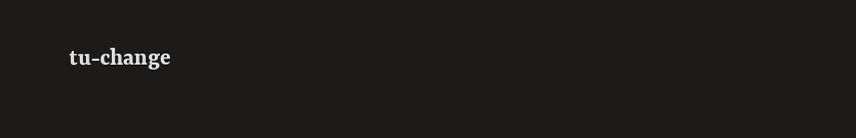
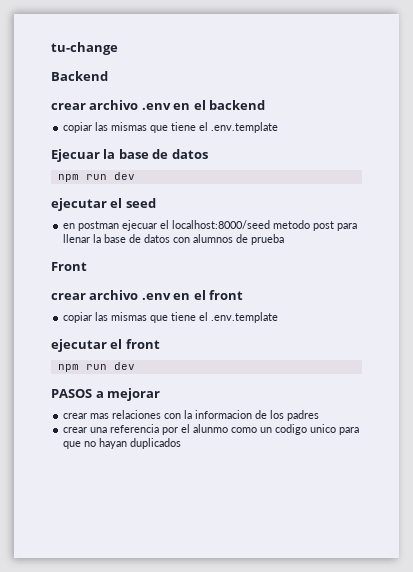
(171, 59) none -> [51,71,108,81] [51,100,265,110] [63,122,279,133] [51,149,208,162] [57,172,135,182] [51,198,156,211] [63,220,358,231] [63,234,285,245] [51,262,87,271] [51,290,243,300] [63,312,279,323] [51,339,160,352] [57,362,135,372] [51,388,161,401] [63,410,320,421] [63,424,360,435] [63,438,182,449] // Backend // crear archivo .env en el backend // copiar las mismas que tiene el .env.template // Ejecuar la base de datos // npm run dev // ejecutar el seed // en postman ejecuar el localhost:8000/seed metodo post para llenar la base de datos con alumnos de prueba // Front // crear archivo .env en el front // copiar las mismas que tiene el .env.template // ejecutar el front // npm run dev // PASOS a mejorar // crear mas relaciones con la informacion de los padres // crear una referencia por el alunmo como un codigo unico para que no hayan duplicados

